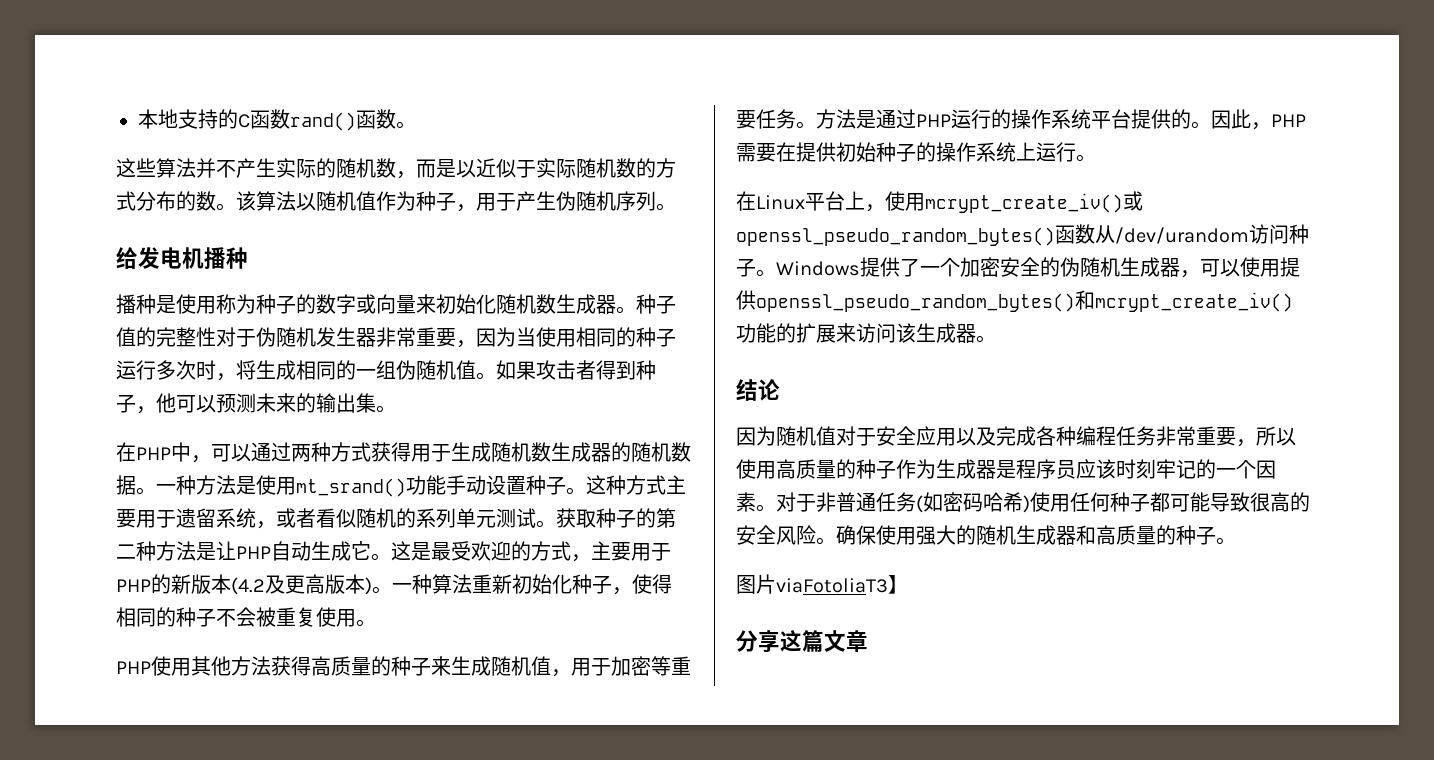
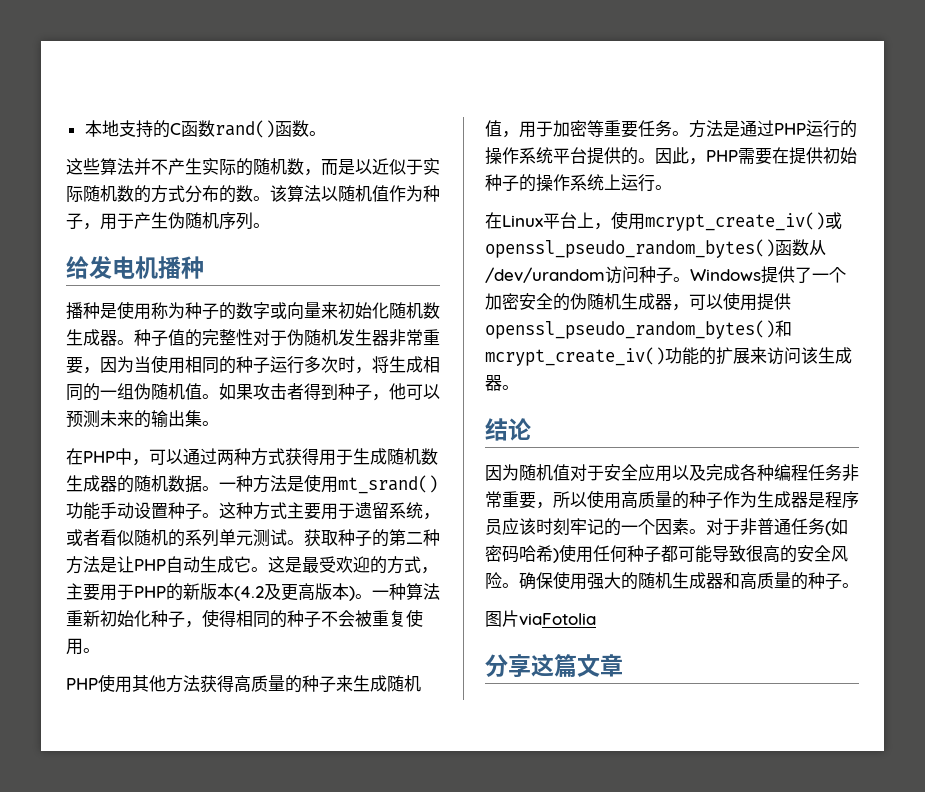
[776,575,908,594] viaFotoliaT3】 -> [519,613,596,626] viaFotolia

